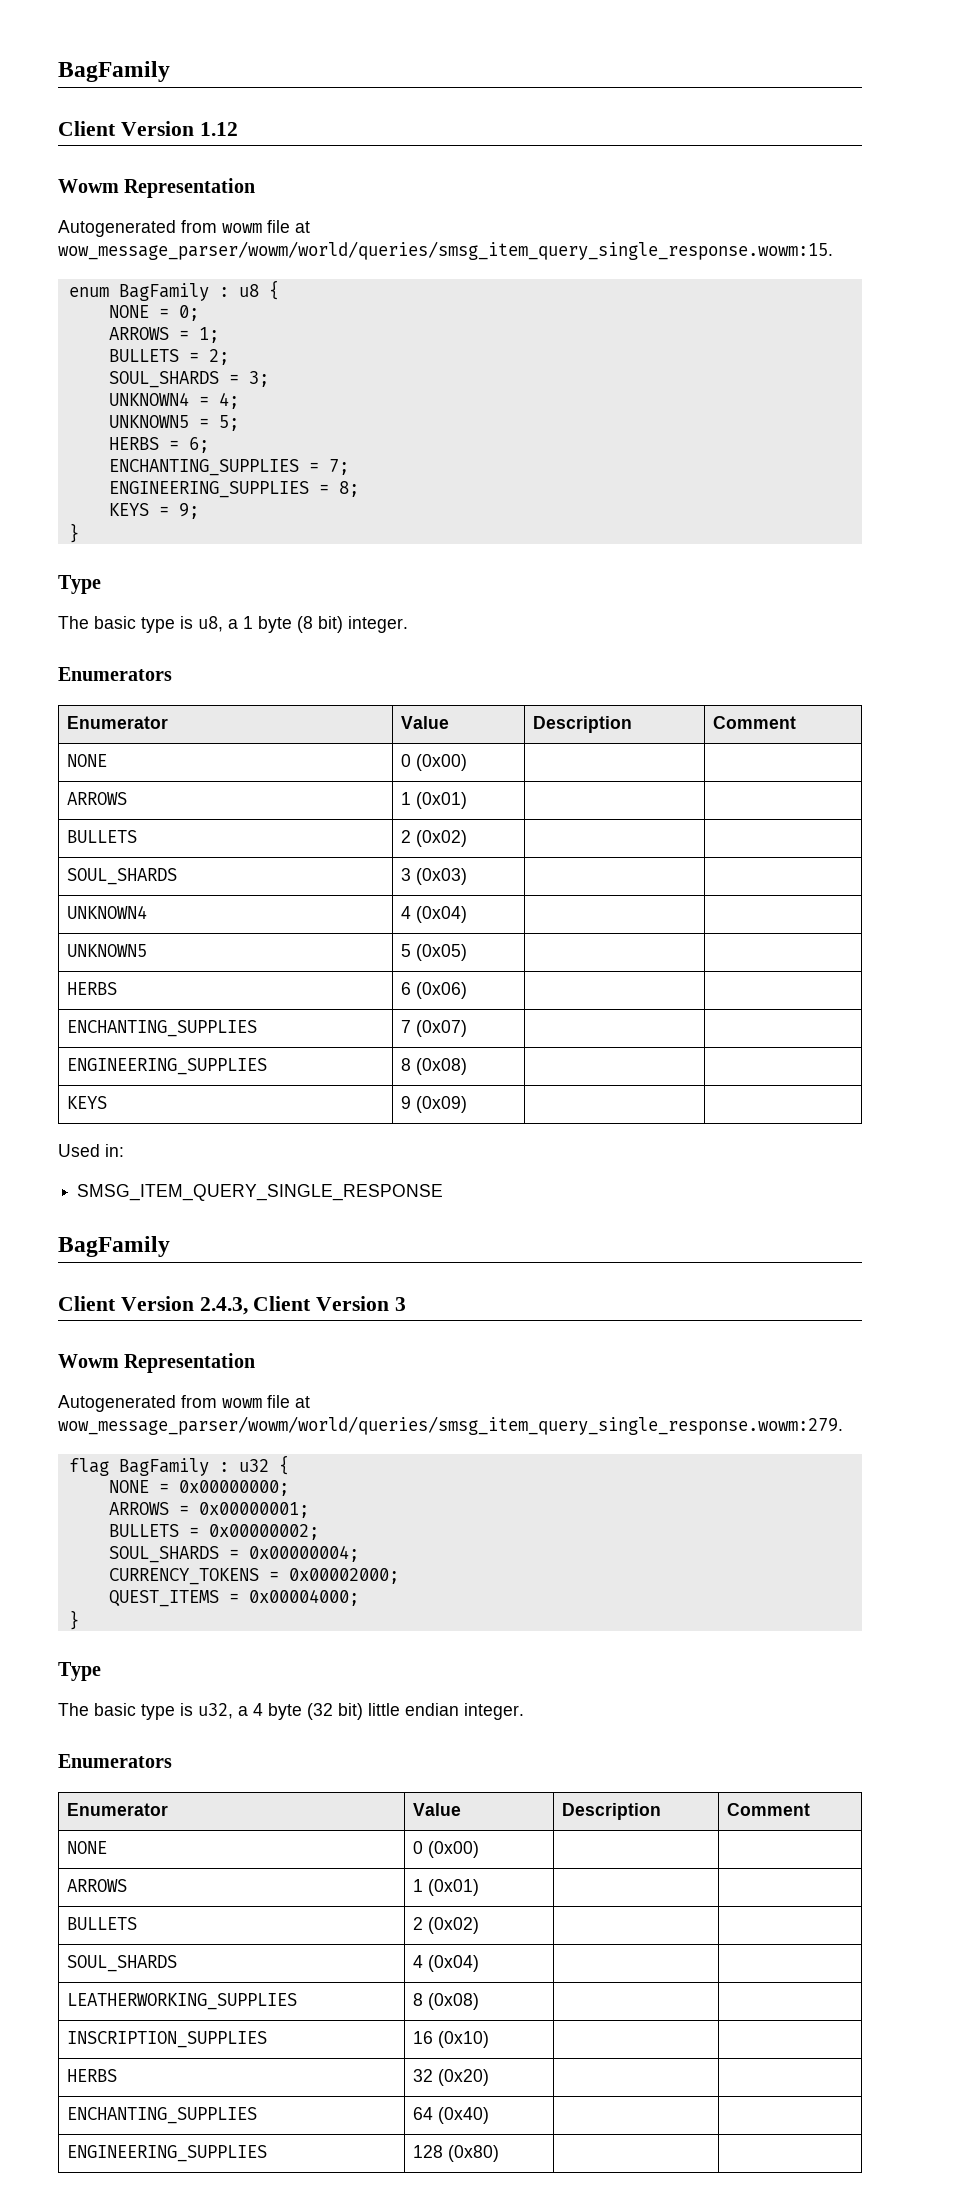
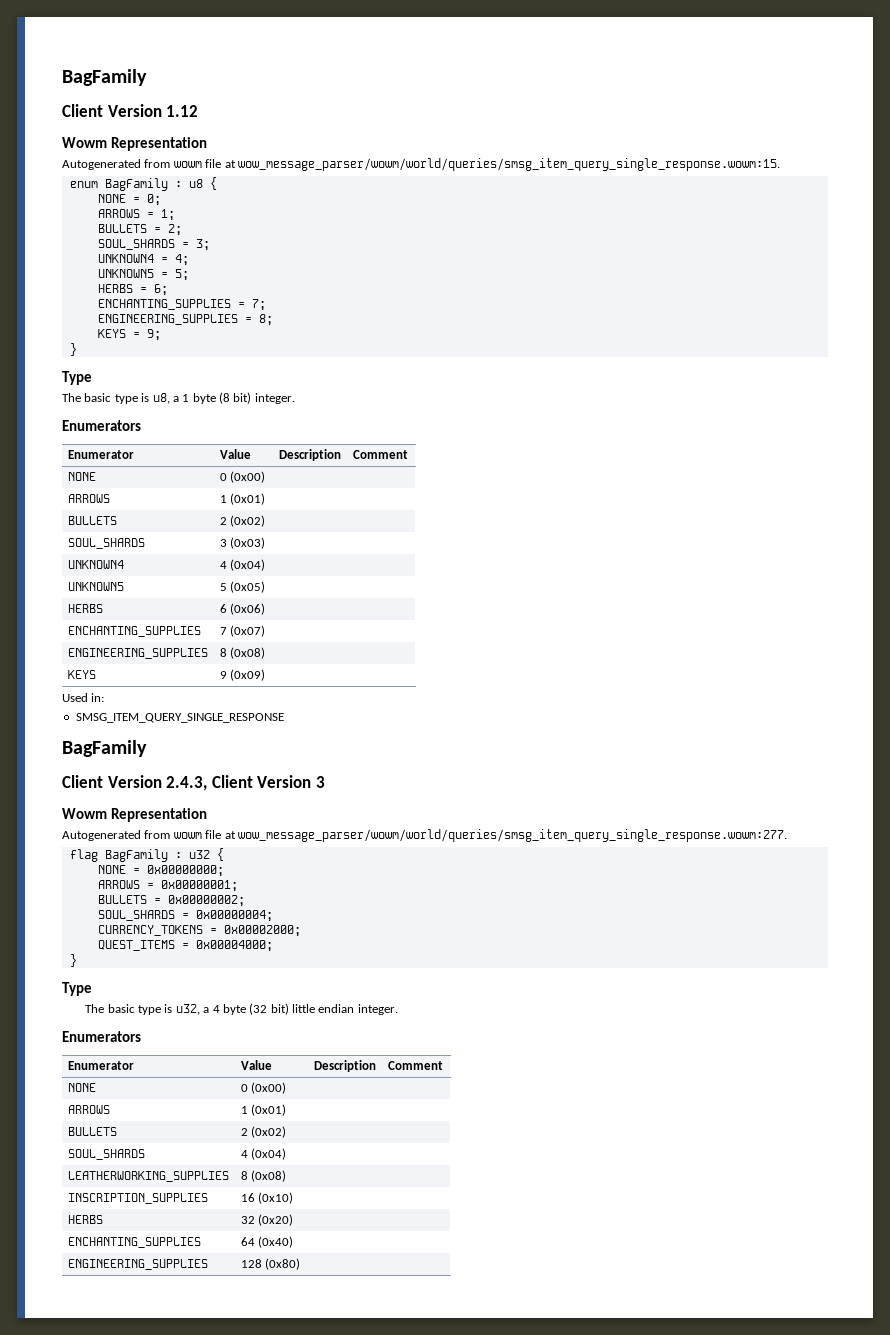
[58,1416,843,1435] wow_message_parser/wowm/world/queries/smsg_item_query_single_response.wowm:279. -> [237,829,787,842] wow_message_parser/wowm/world/queries/smsg_item_query_single_response.wowm:277.

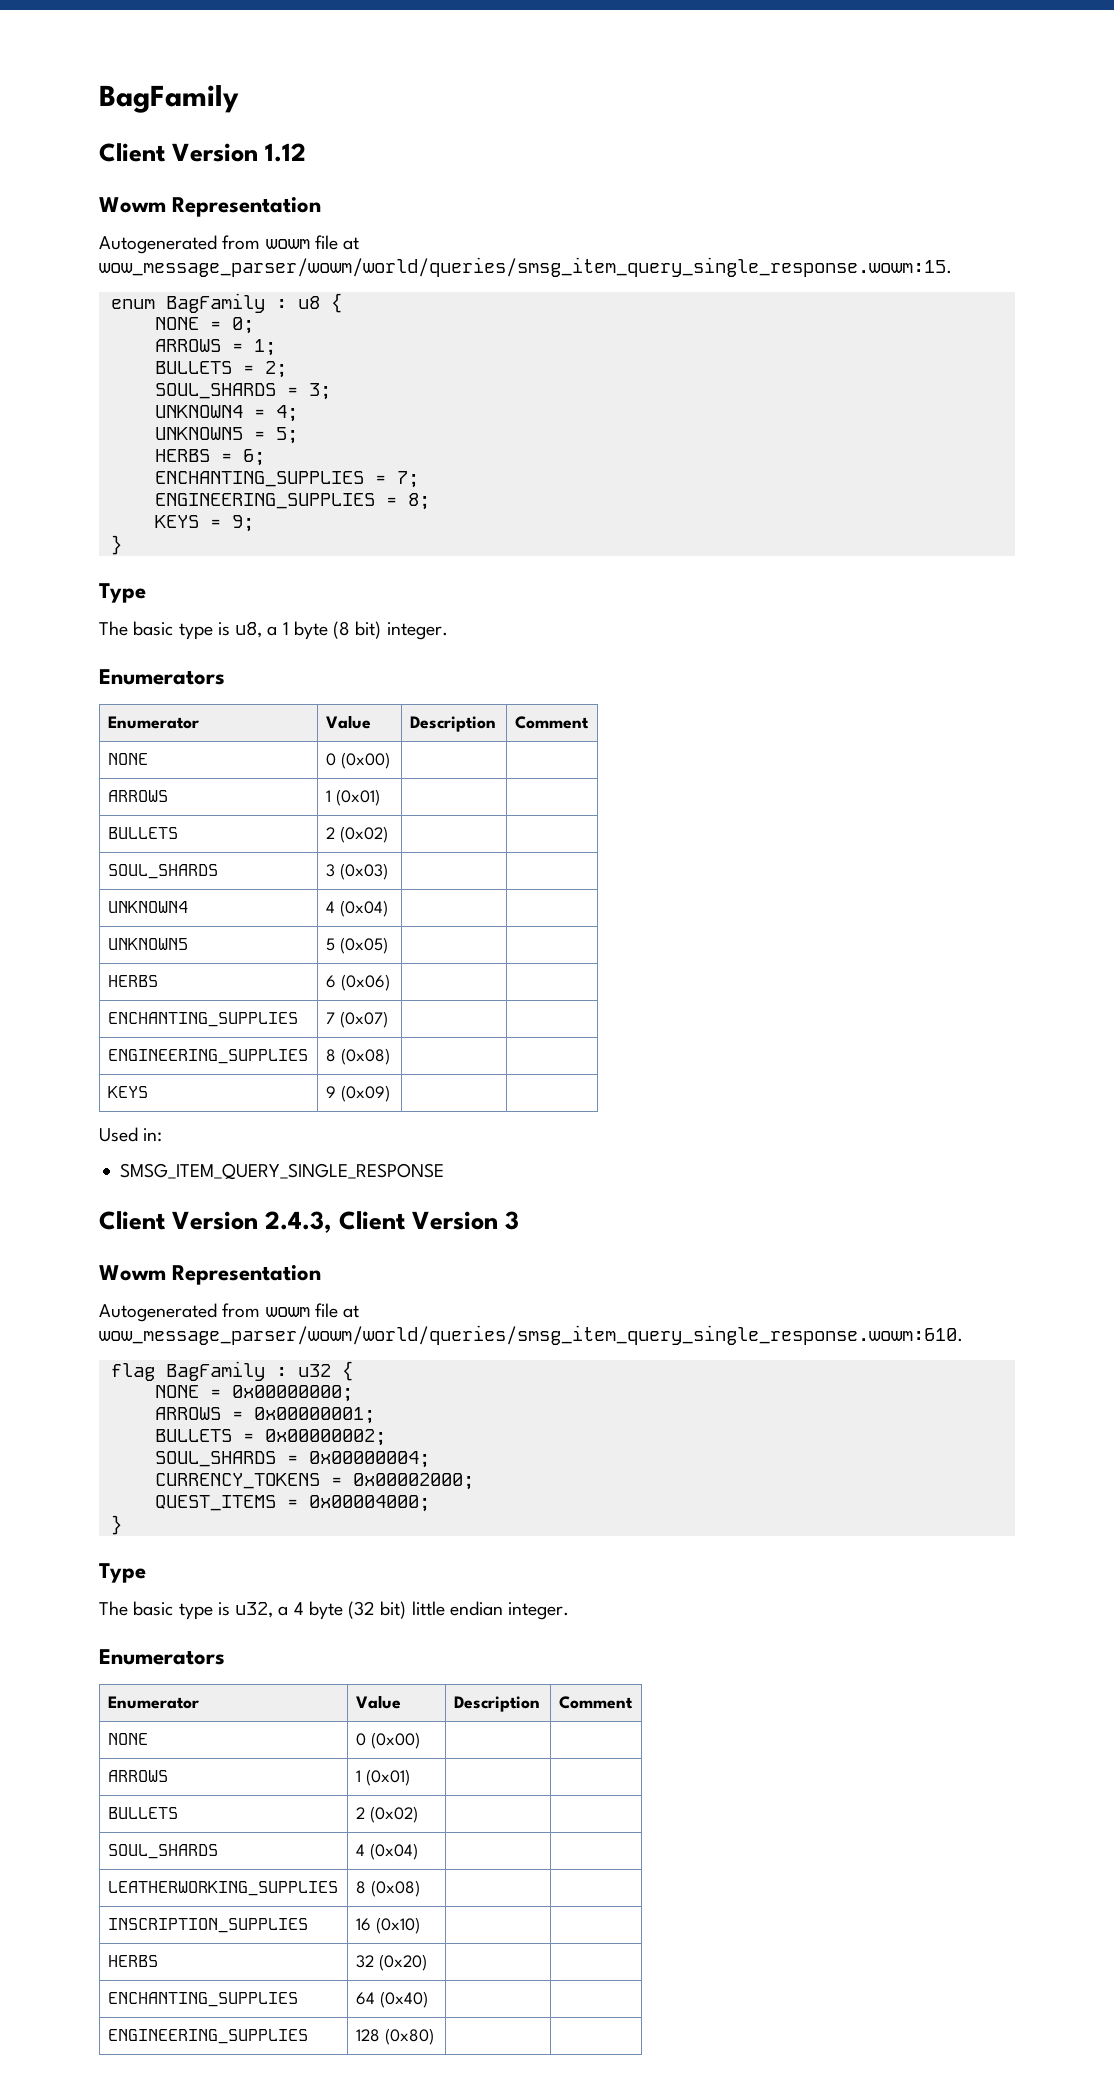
[62,740,147,757] // BagFamily -> (445, 1171) none
[237,829,787,842] wow_message_parser/wowm/world/queries/smsg_item_query_single_response.wowm:277. -> [99,1325,963,1345] wow_message_parser/wowm/world/queries/smsg_item_query_single_response.wowm:610.

